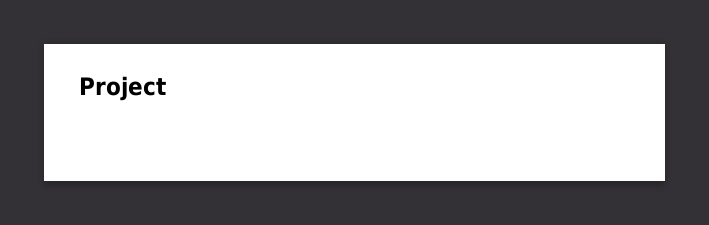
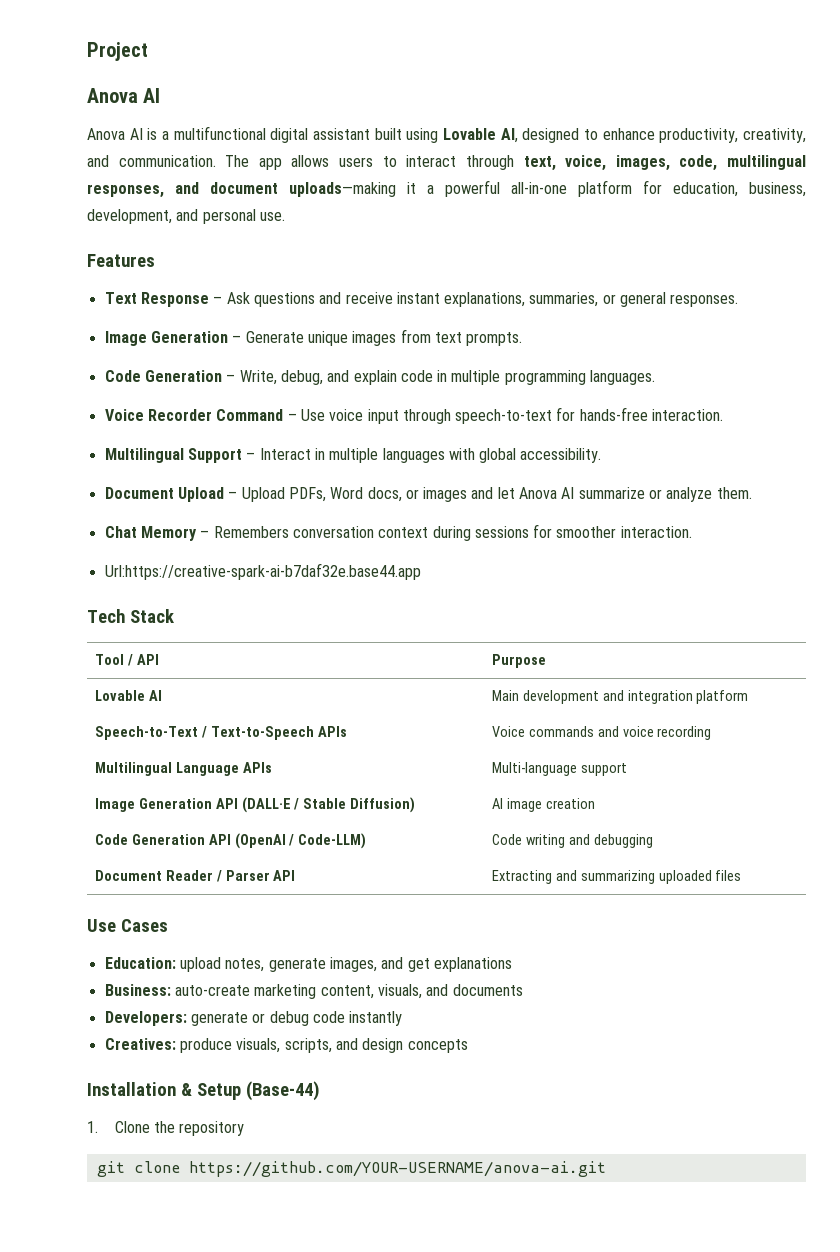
(166, 88) none -> [87,88,161,103] [87,126,806,143] [87,155,807,171] [87,180,806,198] [87,209,285,224] [87,254,155,267] [104,292,739,307] [104,329,523,346] [104,370,656,385] [104,407,724,424] [104,448,602,463] [104,487,752,502] [104,524,692,541] [104,563,421,580] [87,609,174,623] [94,654,159,666] [491,654,546,668] [94,690,162,701] [491,690,749,704] [94,726,347,740] [491,726,712,740] [94,762,272,776] [491,762,627,776] [94,797,416,813] [491,798,595,812] [94,833,367,849] [491,834,653,848] [94,870,296,882] [491,870,742,884] [87,919,168,932] [104,957,512,972] [104,984,523,999] [104,1011,403,1026] [104,1038,468,1053] [87,1081,320,1101] [87,1121,245,1136] [96,1161,606,1177] // Anova AI // Anova AI is a multifunctional digital assistant built using Lovable AI, designed to enhance productivity, creativity, and communication. The app allows users to interact through text, voice, images, code, multilingual responses, and document uploads—making it a powerful all-in-one platform for education, business, development, and personal use. // Features // Text Response – Ask questions and receive instant explanations, summaries, or general responses. // Image Generation – Generate unique images from text prompts. // Code Generation – Write, debug, and explain code in multiple programming languages. // Voice Recorder Command – Use voice input through speech-to-text for hands-free interaction. // Multilingual Support – Interact in multiple languages with global accessibility. // Document Upload – Upload PDFs, Word docs, or images and let Anova AI summarize or analyze them. // Chat Memory – Remembers conversation context during sessions for smoother interaction. // Url:https://creative-spark-ai-b7daf32e.base44.app // Tech Stack // Tool / API | Purpose // Lovable AI | Main development and integration platform // Speech-to-Text / Text-to-Speech APIs | Voice commands and voice recording // Multilingual Language APIs | Multi-language support // Image Generation API (DALL·E / Stable Diffusion) | AI image creation // Code Generation API (OpenAI / Code-LLM) | Code writing and debugging // Document Reader / Parser API | Extracting and summarizing uploaded files // Use Cases // Education: upload notes, generate images, and get explanations // Business: auto-create marketing content, visuals, and documents // Developers: generate or debug code instantly // Creatives: produce visuals, scripts, and design concepts // Installation & Setup (Base-44) // 1. Clone the repository // git clone https://github.com/YOUR-USERNAME/anova-ai.git

